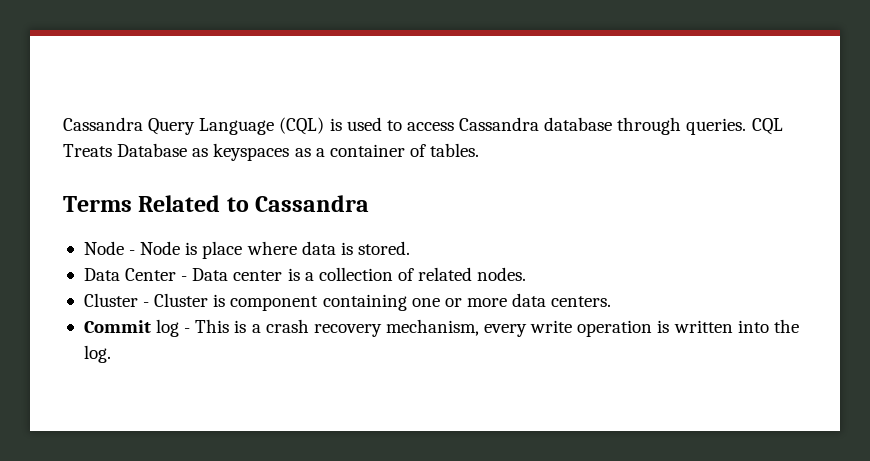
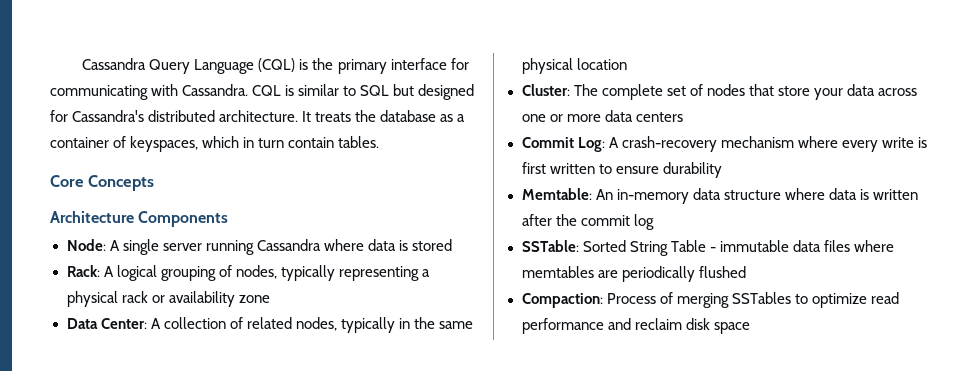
[346,117,783,135] [63,143,480,161] [63,195,370,212] [83,241,410,259] [83,267,527,281] [83,293,407,311] used to access Cassandra database through queries. CQL Treats Database as keyspaces as a container of tables. // Terms Related to Cassandra // Node - Node is place where data is stored. // Data Center - Data center is a collection of related nodes. // Cluster - Cluster is component containing -> [312,58,469,74] [50,84,475,100] [50,110,466,122] [50,136,380,152] [50,175,155,191] [50,211,229,227] [66,239,452,255] [66,265,430,281] [66,291,270,307] [66,317,474,333] [521,58,627,74] [521,84,918,100] the primary interface for communicating with Cassandra. CQL is similar to SQL but designed for Cassandra's distributed architecture. It treats the database as a container of keyspaces, which in turn contain tables. // Core Concepts // Architecture Components // Node: A single server running Cassandra where data is stored // Rack: A logical grouping of nodes, typically representing a physical rack or availability zone // Data Center: A collection of related nodes, typically in the same physical location // Cluster: The complete set of nodes that store your data across
[551,296,612,307] centers. -> [635,112,683,122] centers
[156,319,799,337] [83,345,111,363] log - This is a crash recovery mechanism, every write operation is written into the log. -> [577,136,927,152] [521,162,722,178] [521,188,918,204] [521,214,654,230] [521,240,894,256] [521,266,746,282] [521,292,899,308] [521,318,750,334] Log: A crash-recovery mechanism where every write is first written to ensure durability // Memtable: An in-memory data structure where data is written after the commit log // SSTable: Sorted String Table - immutable data files where memtables are periodically flushed // Compaction: Process of merging SSTables to optimize read performance and reclaim disk space

